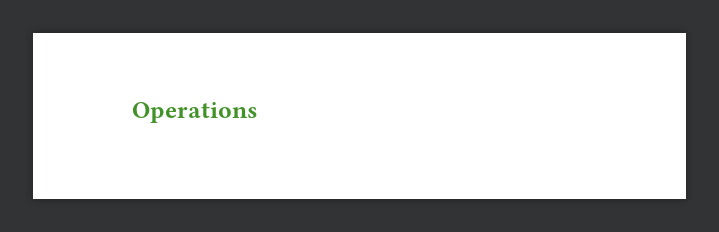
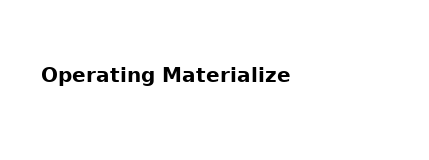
[132,102,258,123] Operations -> [41,67,291,86] Operating Materialize

